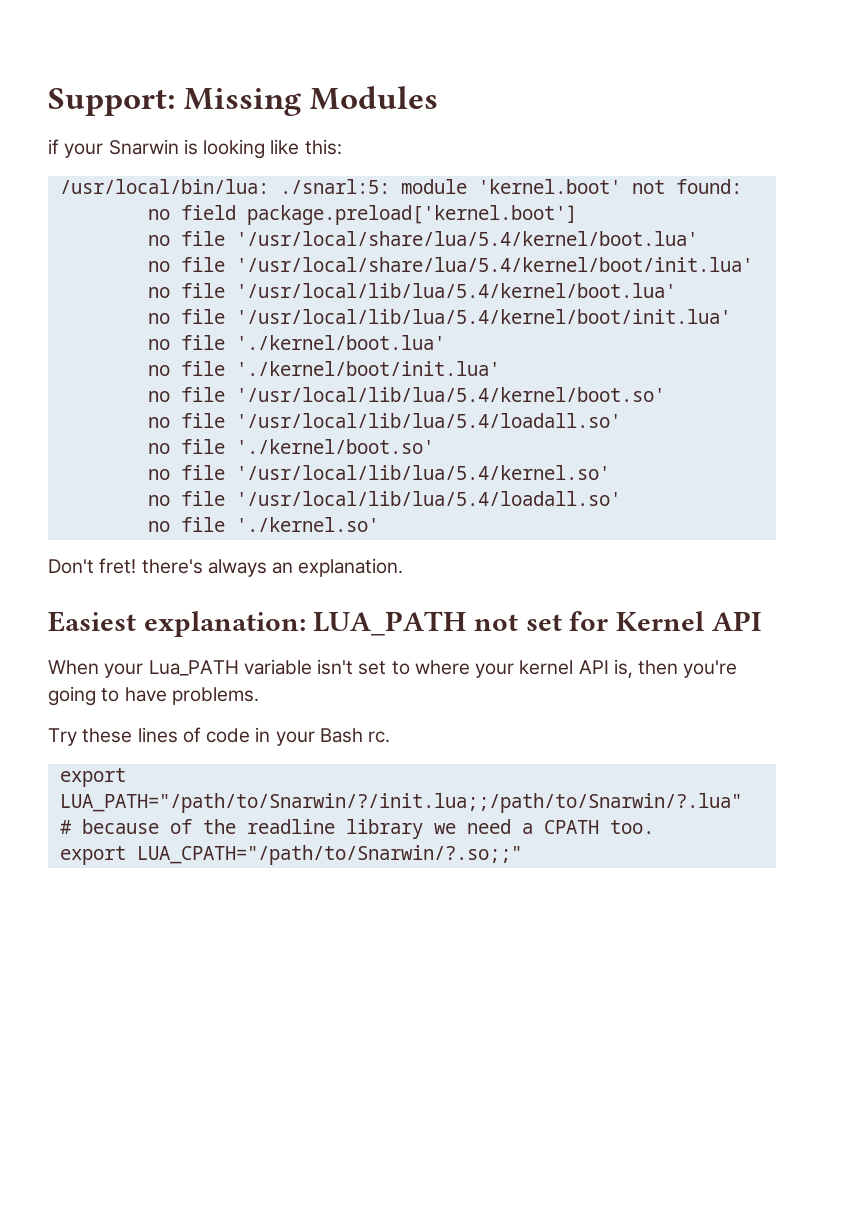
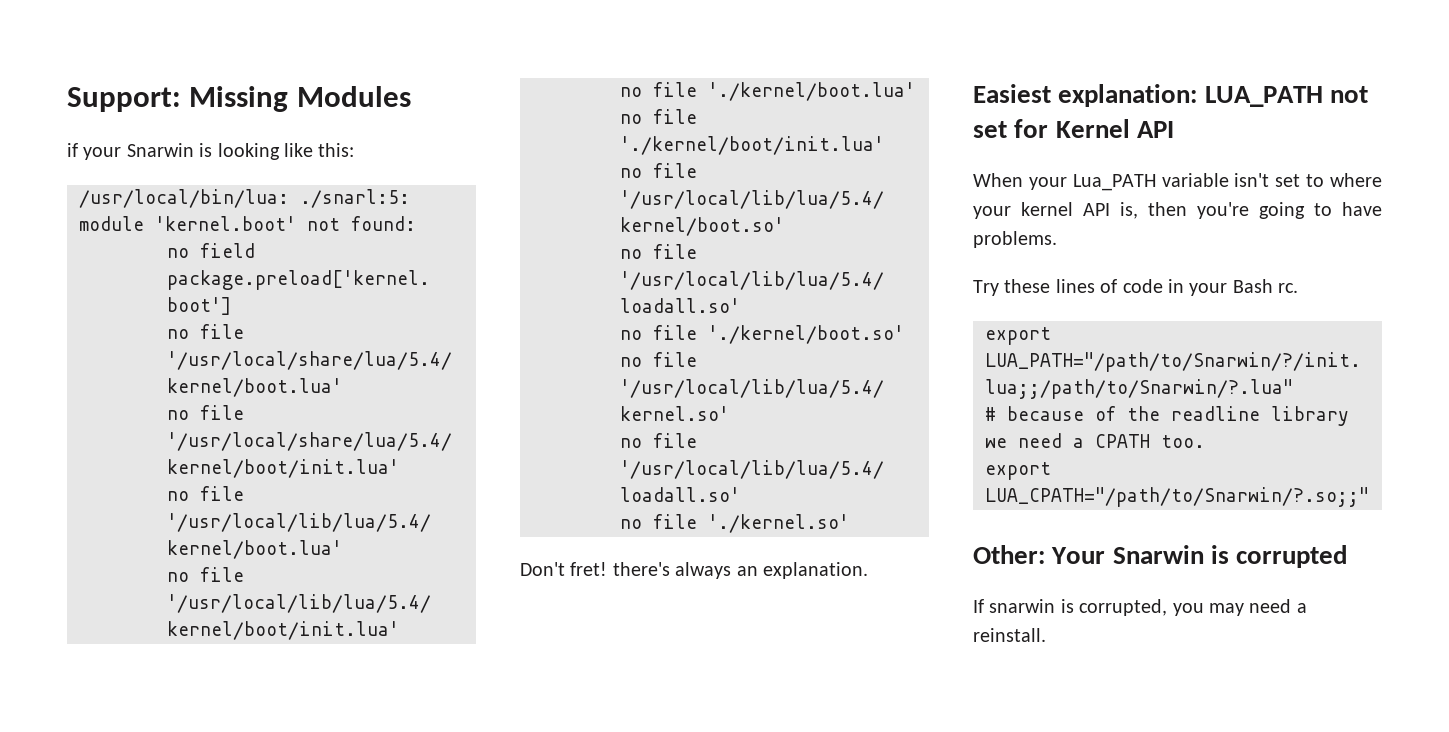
(522, 855) none -> [973,545,1348,568] [973,599,1307,616] [973,628,1046,642] // Other: Your Snarwin is corrupted // If snarwin is corrupted, you may need a reinstall.

